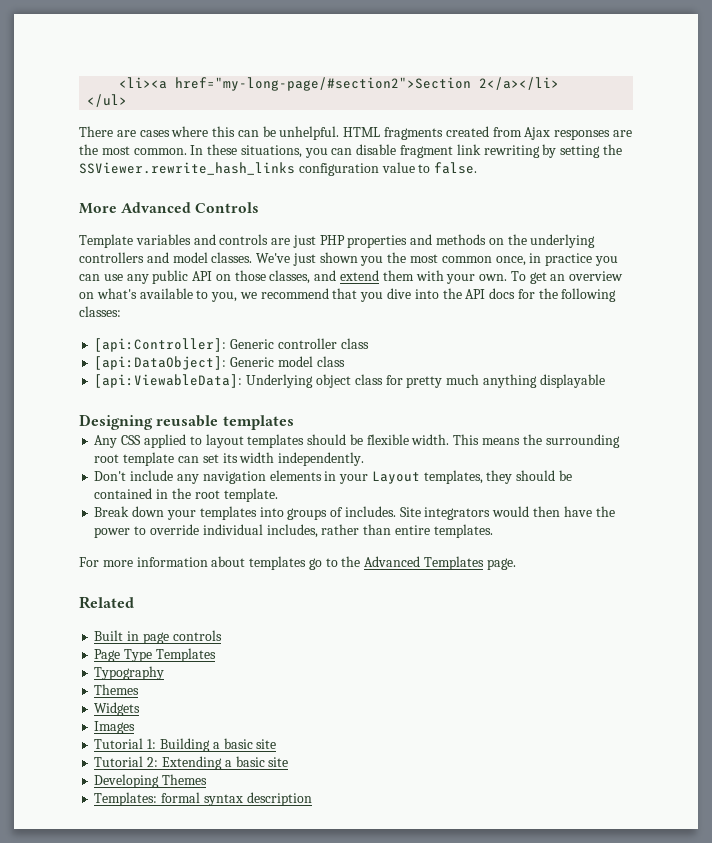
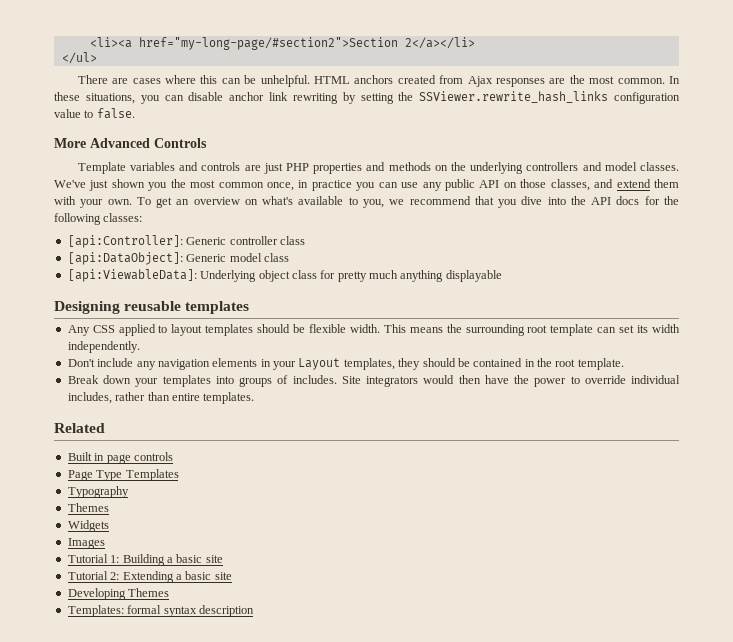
[384,127,444,140] fragments -> [354,75,394,84] anchors
[400,145,454,158] fragment -> [229,92,265,101] anchor
[79,556,516,570] // For more information about templates go to the Advanced Templates page. -> (255, 398) none

